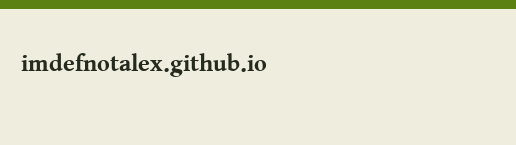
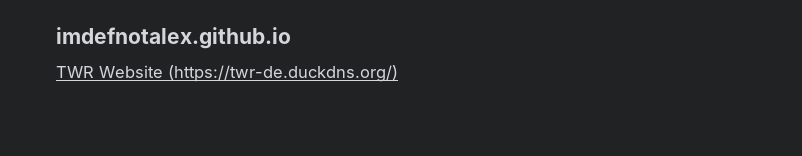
(267, 65) none -> [56,65,398,82] // TWR Website (https://twr-de.duckdns.org/)

